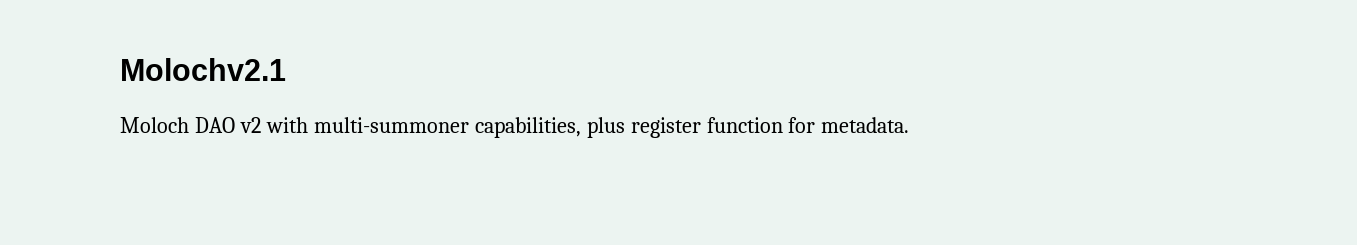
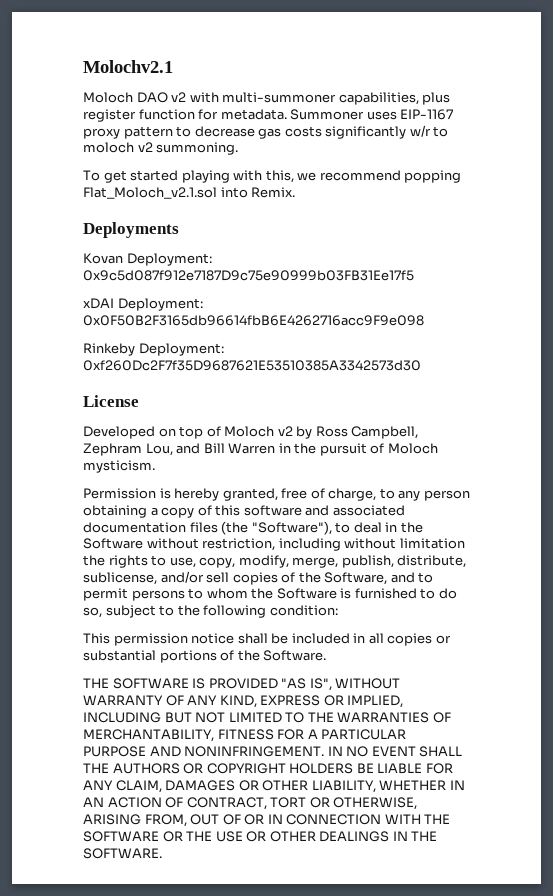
(910, 125) none -> [290,109,454,120] [83,125,449,139] [83,142,239,155] [83,170,462,183] [83,187,296,199] [83,222,179,238] [83,253,212,266] [83,270,414,281] [83,298,203,311] [83,315,424,326] [83,343,224,356] [83,360,421,371] [83,395,139,407] [83,426,419,439] [83,443,438,456] [83,460,155,473] [83,488,470,501] [83,505,405,518] [83,521,423,535] [83,538,465,551] [83,555,467,568] [83,571,434,585] [83,588,457,601] [83,605,338,618] [83,633,451,646] [83,650,327,663] [83,678,401,691] [83,695,404,708] [83,712,451,723] [83,729,407,742] [83,746,463,757] [83,763,453,774] [83,780,465,793] [83,797,418,810] [83,814,451,827] [83,831,438,842] [83,848,162,859] Summoner uses EIP-1167 proxy pattern to decrease gas costs significantly w/r to moloch v2 summoning. // To get started playing with this, we recommend popping Flat_Moloch_v2.1.sol into Remix. // Deployments // Kovan Deployment: 0x9c5d087f912e7187D9c75e90999b03FB31Ee17f5 // xDAI Deployment: 0x0F50B2F3165db96614fbB6E4262716acc9F9e098 // Rinkeby Deployment: 0xf260Dc2F7f35D9687621E53510385A3342573d30 // License // Developed on top of Moloch v2 by Ross Campbell, Zephram Lou, and Bill Warren in the pursuit of Moloch mysticism. // Permission is hereby granted, free of charge, to any person obtaining a copy of this software and associated documentation files (the "Software"), to deal in the Software without restriction, including without limitation the rights to use, copy, modify, merge, publish, distribute, sublicense, and/or sell copies of the Software, and to permit persons to whom the Software is furnished to do so, subject to the following condition: // This permission notice shall be included in all copies or substantial portions of the Software. // THE SOFTWARE IS PROVIDED "AS IS", WITHOUT WARRANTY OF ANY KIND, EXPRESS OR IMPLIED, INCLUDING BUT NOT LIMITED TO THE WARRANTIES OF MERCHANTABILITY, FITNESS FOR A PARTICULAR PURPOSE AND NONINFRINGEMENT. IN NO EVENT SHALL THE AUTHORS OR COPYRIGHT HOLDERS BE LIABLE FOR ANY CLAIM, DAMAGES OR OTHER LIABILITY, WHETHER IN AN ACTION OF CONTRACT, TORT OR OTHERWISE, ARISING FROM, OUT OF OR IN CONNECTION WITH THE SOFTWARE OR THE USE OR OTHER DEALINGS IN THE SOFTWARE.

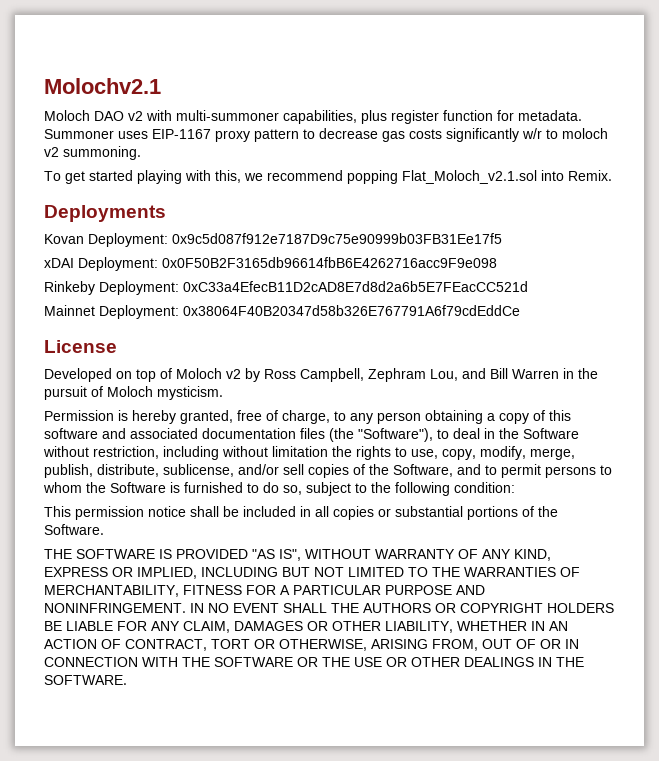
[83,360,421,371] 0xf260Dc2F7f35D9687621E53510385A3342573d30 -> [183,281,528,292] [44,305,520,319] 0xC33a4EfecB11D2cAD8E7d8d2a6b5E7FEacCC521d // Mainnet Deployment: 0x38064F40B20347d58b326E767791A6f79cdEddCe

